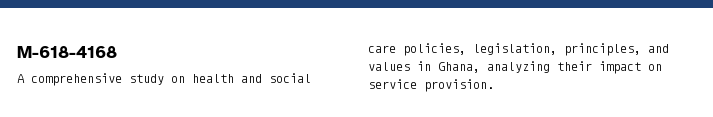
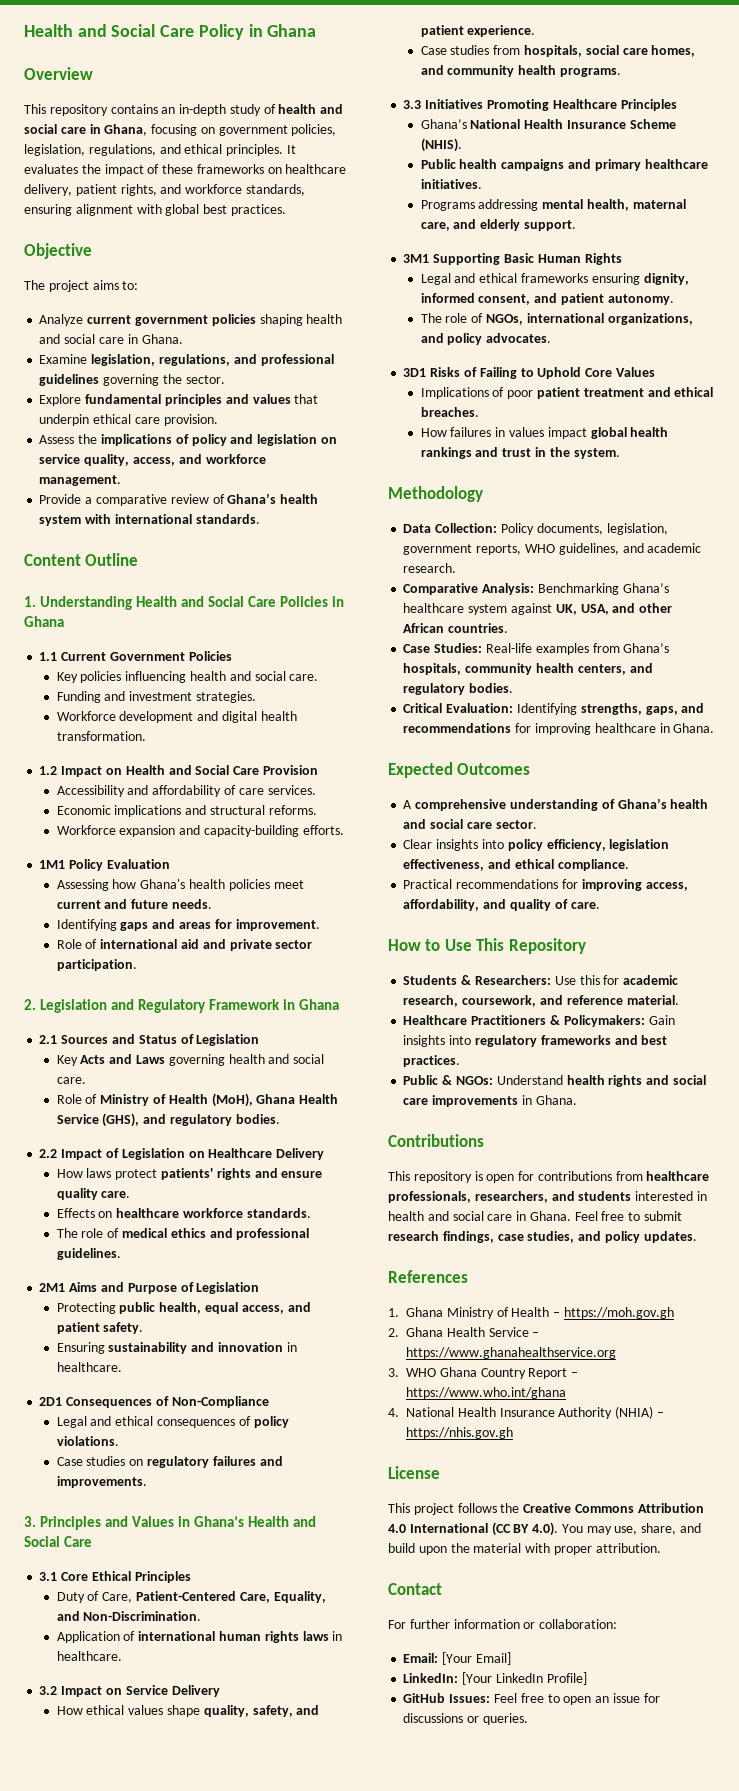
[17,46,117,58] [17,73,311,86] [368,43,669,56] [368,61,662,74] [368,79,494,92] M-618-4168 // A comprehensive study on health and social care policies, legislation, principles, and values in Ghana, analyzing their impact on service provision. -> [24,24,317,40] [24,67,93,80] [24,104,344,116] [24,124,337,136] [24,144,296,156] [24,164,347,176] [24,184,305,196] [24,204,286,216] [24,243,92,259] [24,280,139,292] [39,314,343,326] [39,334,183,344] [39,354,334,366] [39,374,225,386] [39,394,319,406] [39,414,218,426] [39,434,337,446] [39,454,266,466] [39,475,122,486] [39,493,319,506] [39,514,260,526] [24,553,139,566] [24,596,345,610] [24,616,64,627] [39,651,232,661] [56,671,319,683] [56,691,256,703] [56,711,297,723] [56,731,146,741] [39,765,318,777] [56,785,316,797] [56,805,317,817] [56,825,344,837] [39,859,170,871] [56,879,304,891] [56,899,212,909] [56,919,320,931] [56,939,313,951] [56,959,137,971] [24,999,340,1013] [39,1034,260,1046] [56,1054,325,1066] [56,1077,86,1084] [56,1093,339,1107] [56,1113,280,1127] [39,1148,325,1160] [56,1168,323,1180] [56,1188,131,1200] [56,1208,311,1218] [56,1228,310,1240] [56,1248,121,1260] [39,1282,260,1294] [56,1302,311,1314] [56,1322,144,1334] [56,1342,297,1354] [56,1362,122,1372] [39,1396,269,1408] [56,1416,289,1428] [56,1436,119,1446] [56,1456,283,1468] [56,1476,147,1488] [24,1516,317,1530] [24,1536,93,1547] [39,1571,191,1583] [56,1591,326,1603] [56,1611,202,1621] [56,1631,343,1643] [56,1651,122,1661] [39,1685,220,1697] [56,1705,320,1717] [420,25,536,37] [420,45,696,57] [420,65,621,77] [403,99,677,111] [420,119,676,129] [420,138,462,152] [420,159,708,171] [420,179,482,189] [420,199,686,211] [420,219,576,231] [403,253,622,265] [420,273,689,285] [420,293,674,305] [420,313,693,325] [420,333,552,345] [403,367,655,379] [420,387,714,399] [420,407,479,417] [420,427,669,439] [420,447,620,459] [388,486,483,502] [403,523,668,535] [403,543,702,555] [403,563,457,573] [403,583,669,595] [403,603,673,615] [403,623,509,633] [403,643,670,655] [403,663,653,675] [403,683,514,695] [403,703,705,715] [403,723,715,735] [388,762,531,778] [403,798,709,811] [403,819,537,829] [403,839,670,851] [403,859,629,871] [403,879,688,891] [403,899,600,911] [388,938,586,954] [403,975,679,985] [403,995,679,1007] [403,1015,675,1027] [403,1035,668,1047] [403,1055,461,1067] [403,1075,706,1087] [403,1095,577,1107] [388,1134,484,1147] [388,1171,710,1183] [388,1191,707,1203] [388,1211,683,1221] [388,1231,697,1243] [388,1270,468,1283] [388,1307,674,1319] [388,1327,540,1337] [406,1347,616,1359] [388,1367,579,1379] [406,1387,566,1399] [388,1406,664,1419] [406,1427,513,1439] [388,1466,440,1479] [388,1503,704,1515] [388,1522,702,1536] [388,1543,661,1555] [388,1583,442,1595] [388,1619,618,1629] [403,1652,511,1665] [403,1672,587,1685] [403,1693,660,1705] [403,1713,528,1725] Health and Social Care Policy in Ghana // Overview // This repository contains an in-depth study of health and social care in Ghana, focusing on government policies, legislation, regulations, and ethical principles. It evaluates the impact of these frameworks on healthcare delivery, patient rights, and workforce standards, ensuring alignment with global best practices. // Objective // The project aims to: // Analyze current government policies shaping health and social care in Ghana. // Examine legislation, regulations, and professional guidelines governing the sector. // Explore fundamental principles and values that underpin ethical care provision. // Assess the implications of policy and legislation on service quality, access, and workforce management. // Provide a comparative review of Ghana’s health system with international standards. // Content Outline // 1. Understanding Health and Social Care Policies in Ghana // 1.1 Current Government Policies // Key policies influencing health and social care. // Funding and investment strategies. // Workforce development and digital health transformation. // 1.2 Impact on Health and Social Care Provision // Accessibility and affordability of care services. // Economic implications and structural reforms. // Workforce expansion and capacity-building efforts. // 1M1 Policy Evaluation // Assessing how Ghana's health policies meet current and future needs. // Identifying gaps and areas for improvement. // Role of international aid and private sector participation. // 2. Legislation and Regulatory Framework in Ghana // 2.1 Sources and Status of Legislation // Key Acts and Laws governing health and social care. // Role of Ministry of Health (MoH), Ghana Health Service (GHS), and regulatory bodies. // 2.2 Impact of Legislation on Healthcare Delivery // How laws protect patients' rights and ensure quality care. // Effects on healthcare workforce standards. // The role of medical ethics and professional guidelines. // 2M1 Aims and Purpose of Legislation // Protecting public health, equal access, and patient safety. // Ensuring sustainability and innovation in healthcare. // 2D1 Consequences of Non-Compliance // Legal and ethical consequences of policy violations. // Case studies on regulatory failures and improvements. // 3. Principles and Values in Ghana’s Health and Social Care // 3.1 Core Ethical Principles // Duty of Care, Patient-Centered Care, Equality, and Non-Discrimination. // Application of international human rights laws in healthcare. // 3.2 Impact on Service Delivery // How ethical values shape quality, safety, and patient experience. // Case studies from hospitals, social care homes, and community health programs. // 3.3 Initiatives Promoting Healthcare Principles // Ghana’s National Health Insurance Scheme (NHIS). // Public health campaigns and primary healthcare initiatives. // Programs addressing mental health, maternal care, and elderly support. // 3M1 Supporting Basic Human Rights // Legal and ethical frameworks ensuring dignity, informed consent, and patient autonomy. // The role of NGOs, international organizations, and policy advocates. // 3D1 Risks of Failing to Uphold Core Values // Implications of poor patient treatment and ethical breaches. // How failures in values impact global health rankings and trust in the system. // Methodology // Data Collection: Policy documents, legislation, government reports, WHO guidelines, and academic research. // Comparative Analysis: Benchmarking Ghana’s healthcare system against UK, USA, and other African countries. // Case Studies: Real-life examples from Ghana’s hospitals, community health centers, and regulatory bodies. // Critical Evaluation: Identifying strengths, gaps, and recommendations for improving healthcare in Ghana. // Expected Outcomes // A comprehensive understanding of Ghana’s health and social care sector. // Clear insights into policy efficiency, legislation effectiveness, and ethical compliance. // Practical recommendations for improving access, affordability, and quality of care. // How to Use This Repository // Students & Researchers: Use this for academic research, coursework, and reference material. // Healthcare Practitioners & Policymakers: Gain insights into regulatory frameworks and best practices. // Public & NGOs: Understand health rights and social care improvements in Ghana. // Contributions // This repository is open for contributions from healthcare professionals, researchers, and students interested in health and social care in Ghana. Feel free to submit research findings, case studies, and policy updates. // References // 1. Ghana Ministry of Health – https://moh.gov.gh // 2. Ghana Health Service – https://www.ghanahealthservice.org // 3. WHO Ghana Country Report – https://www.who.int/ghana // 4. National Health Insurance Authority (NHIA) – https://nhis.gov.gh // License // This project follows the Creative Commons Attribution 4.0 International (CC BY 4.0). You may use, share, and build upon the material with proper attribution. // Contact // For further information or collaboration: // Email: [Your Email] // LinkedIn: [Your LinkedIn Profile] // GitHub Issues: Feel free to open an issue for discussions or queries.

